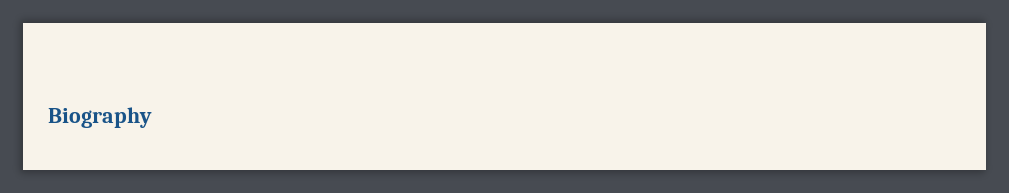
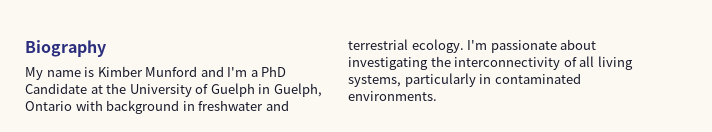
(152, 117) none -> [25,66,287,80] [25,83,322,97] [25,100,289,114] [348,39,597,53] [348,56,633,70] [348,73,581,87] [348,91,437,101] // My name is Kimber Munford and I'm a PhD Candidate at the University of Guelph in Guelph, Ontario with background in freshwater and terrestrial ecology. I'm passionate about investigating the interconnectivity of all living systems, particularly in contaminated environments.

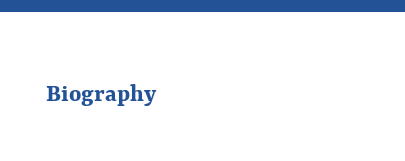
[25,66,287,80] [25,83,322,97] [25,100,289,114] [348,39,597,53] [348,56,633,70] [348,73,581,87] [348,91,437,101] // My name is Kimber Munford and I'm a PhD Candidate at the University of Guelph in Guelph, Ontario with background in freshwater and terrestrial ecology. I'm passionate about investigating the interconnectivity of all living systems, particularly in contaminated environments. -> (157, 95) none

